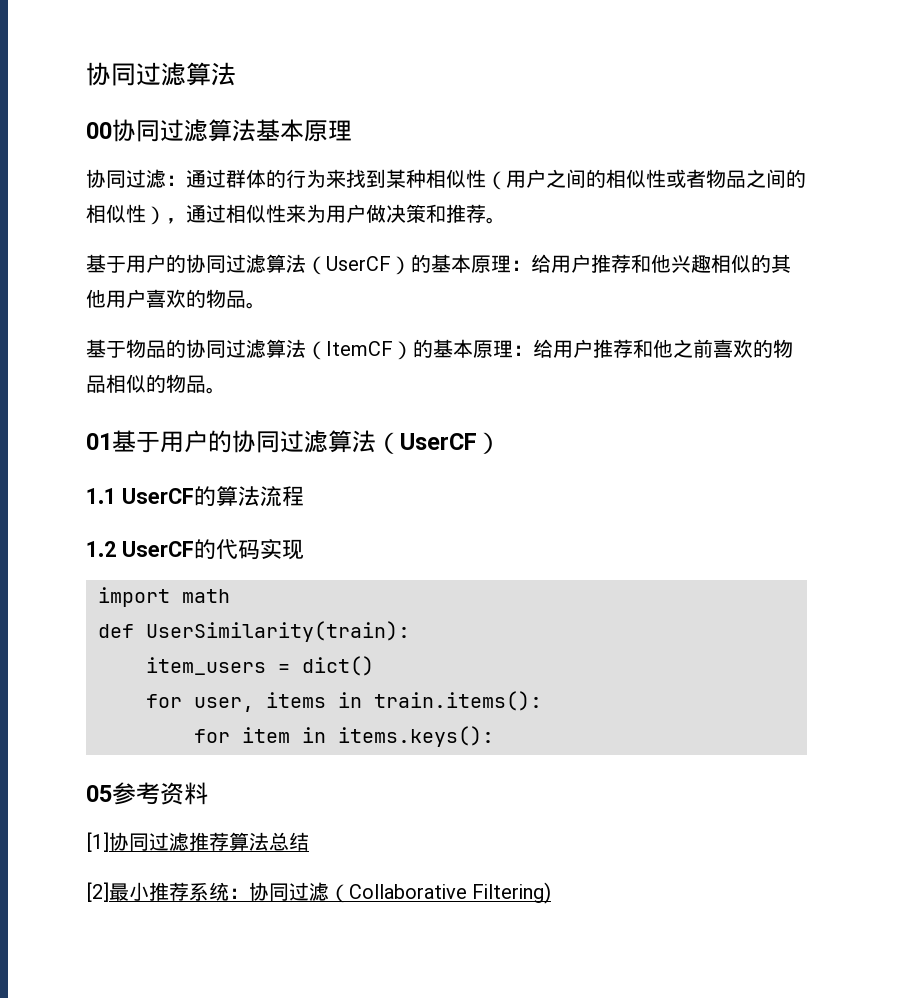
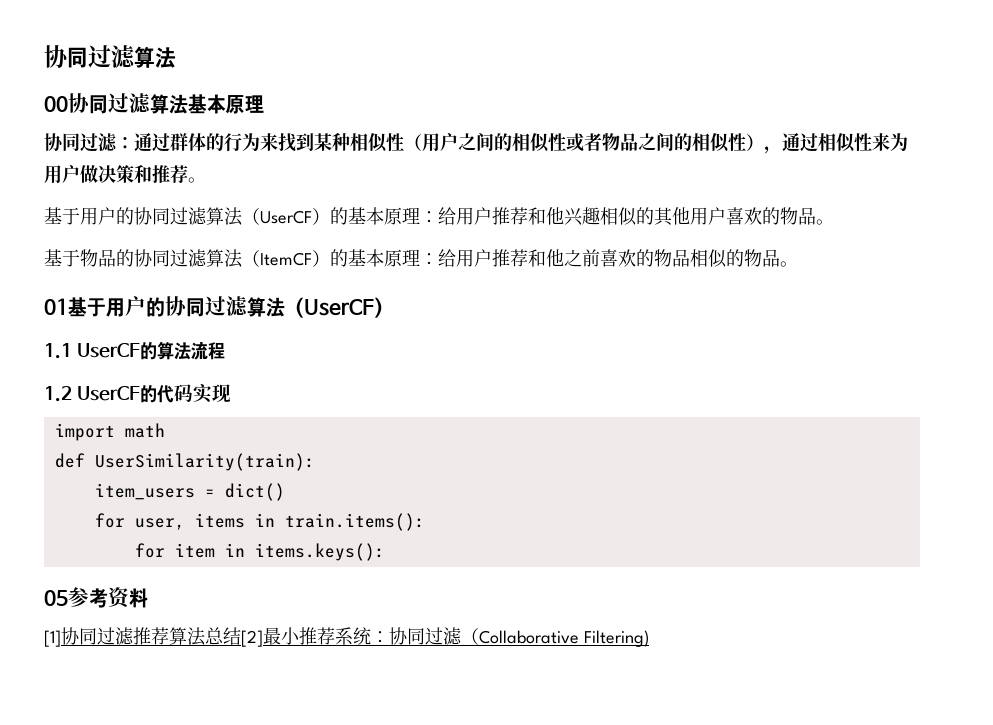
(309, 841) // -> (241, 636) none

